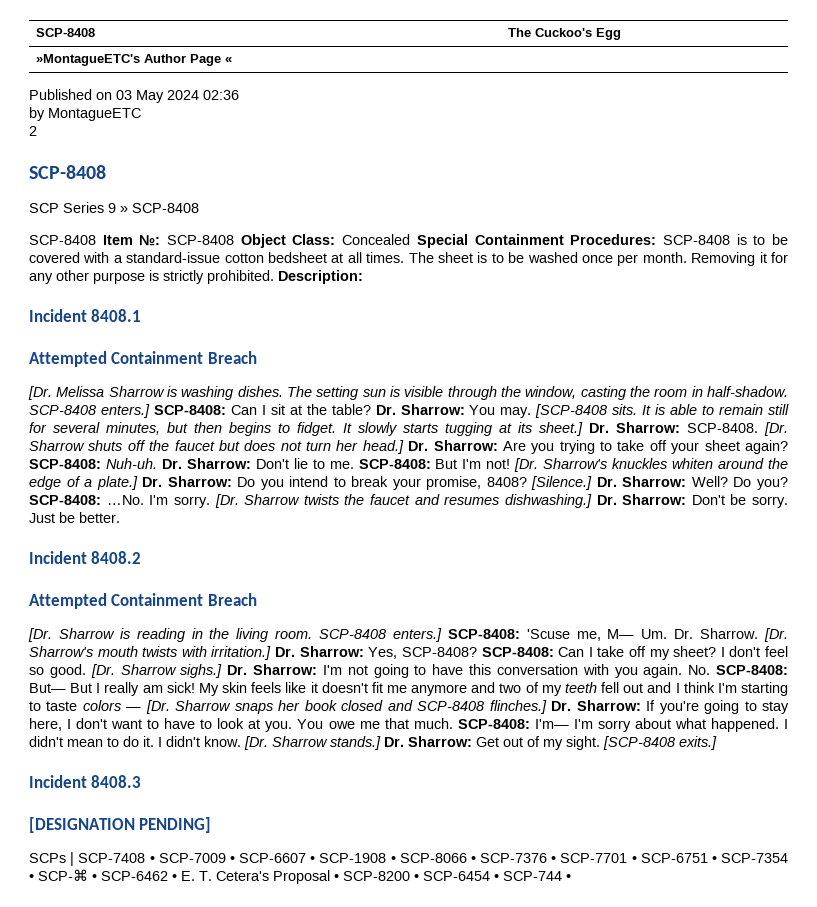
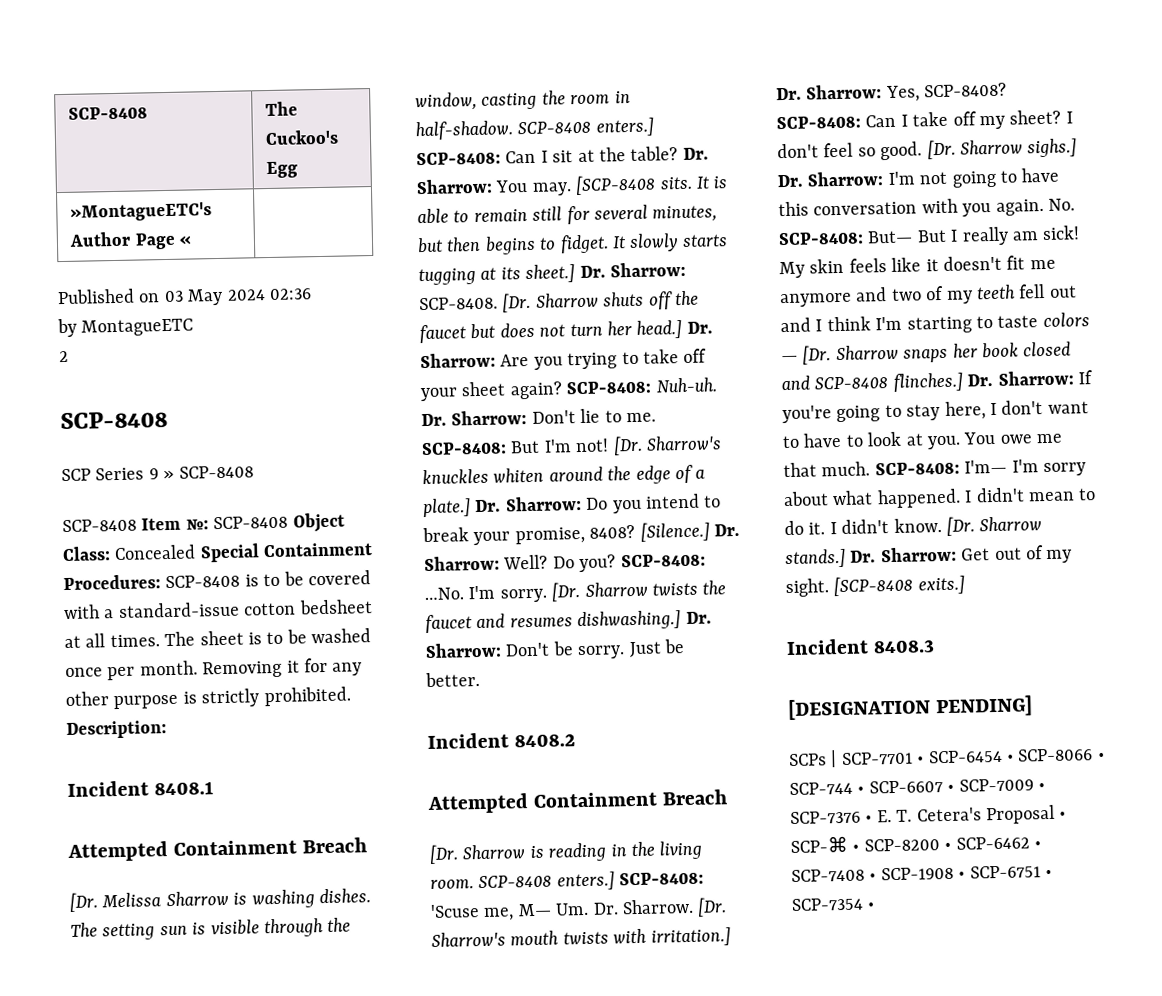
[78,853,788,863] [29,869,168,881] SCP-7408 • SCP-7009 • SCP-6607 • SCP-1908 • SCP-8066 • SCP-7376 • SCP-7701 • SCP-6751 • SCP-7354 • SCP-⌘ • SCP-6462 -> [840,748,1105,766] [789,778,1045,796] [790,810,861,825] SCP-7701 • SCP-6454 • SCP-8066 • SCP-744 • SCP-6607 • SCP-7009 • SCP-7376
[343,871,562,881] SCP-8200 • SCP-6454 • SCP-744 -> [790,835,1041,854] [791,865,1052,882] [791,897,864,911] SCP-⌘ • SCP-8200 • SCP-6462 • SCP-7408 • SCP-1908 • SCP-6751 • SCP-7354

